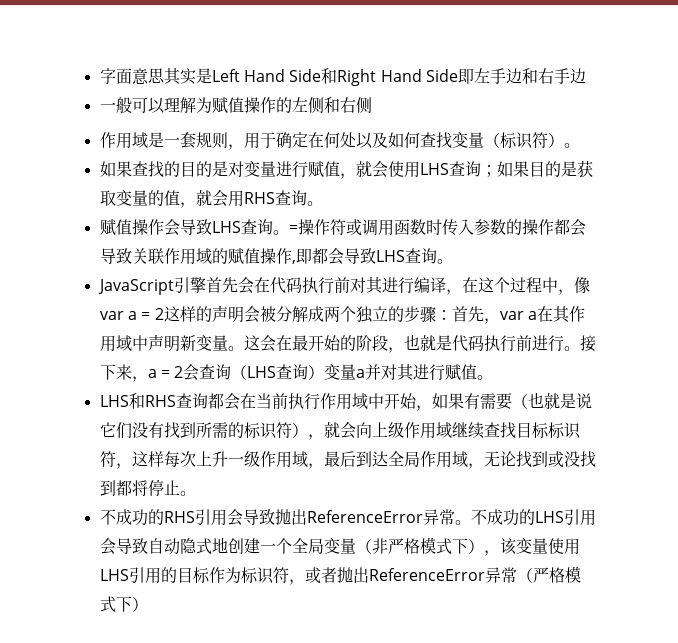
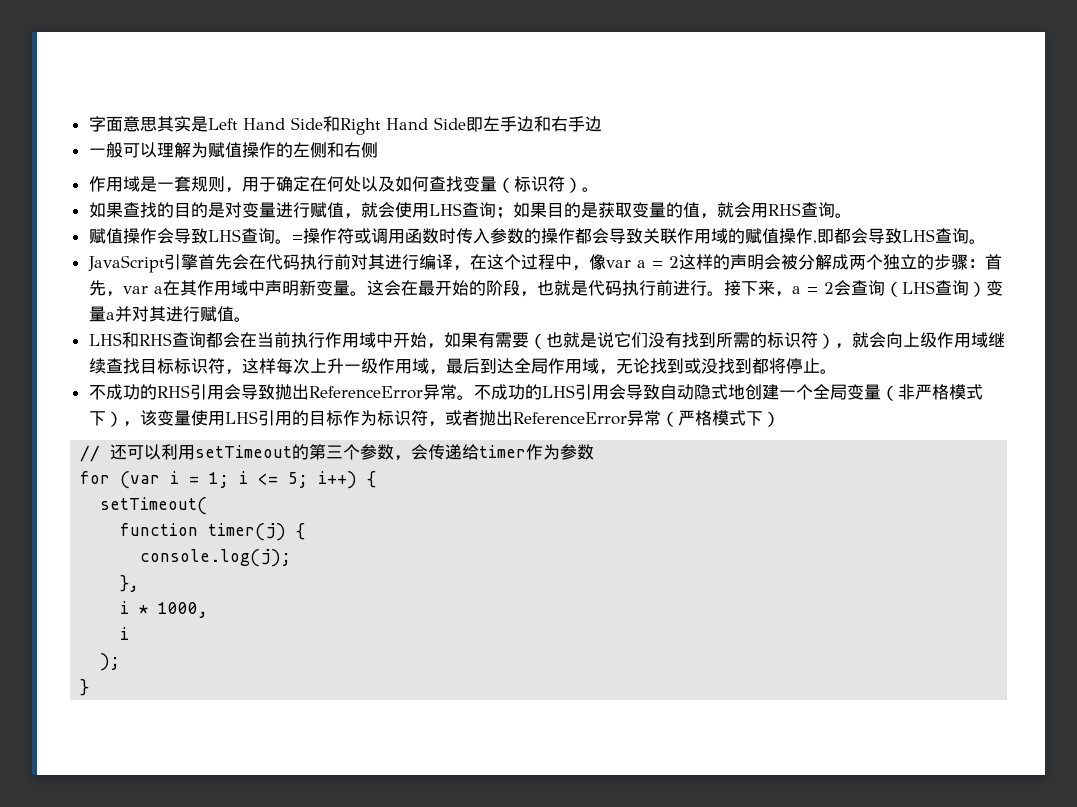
(148, 604) none -> [80,444,595,462] [80,471,377,489] [100,497,208,515] [120,523,306,541] [140,549,292,567] [120,575,140,592] [120,601,209,618] [120,627,130,640] [100,653,121,671] [80,679,90,696] // // 还可以利用setTimeout的第三个参数，会传递给timer作为参数 // for (var i = 1; i <= 5; i++) { // setTimeout( // function timer(j) { // console.log(j); // }, // i * 1000, // i // ); // }

